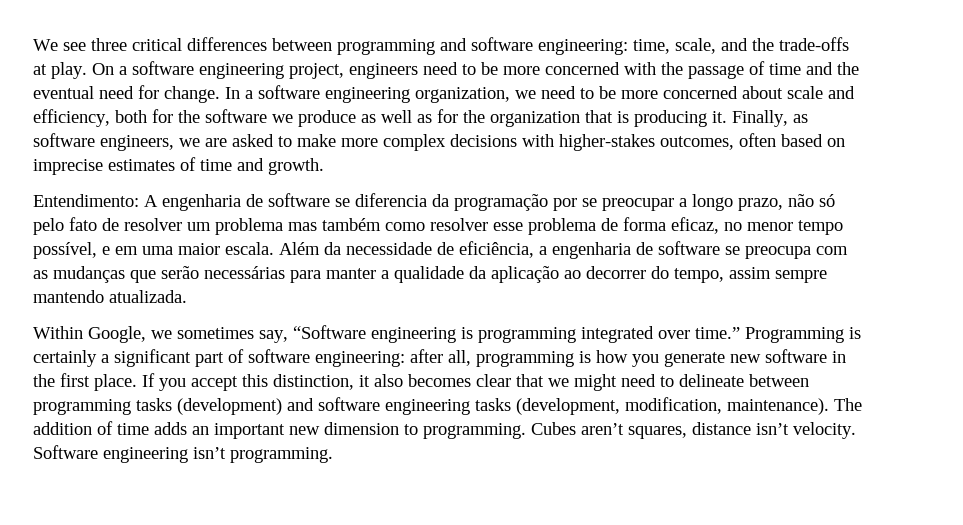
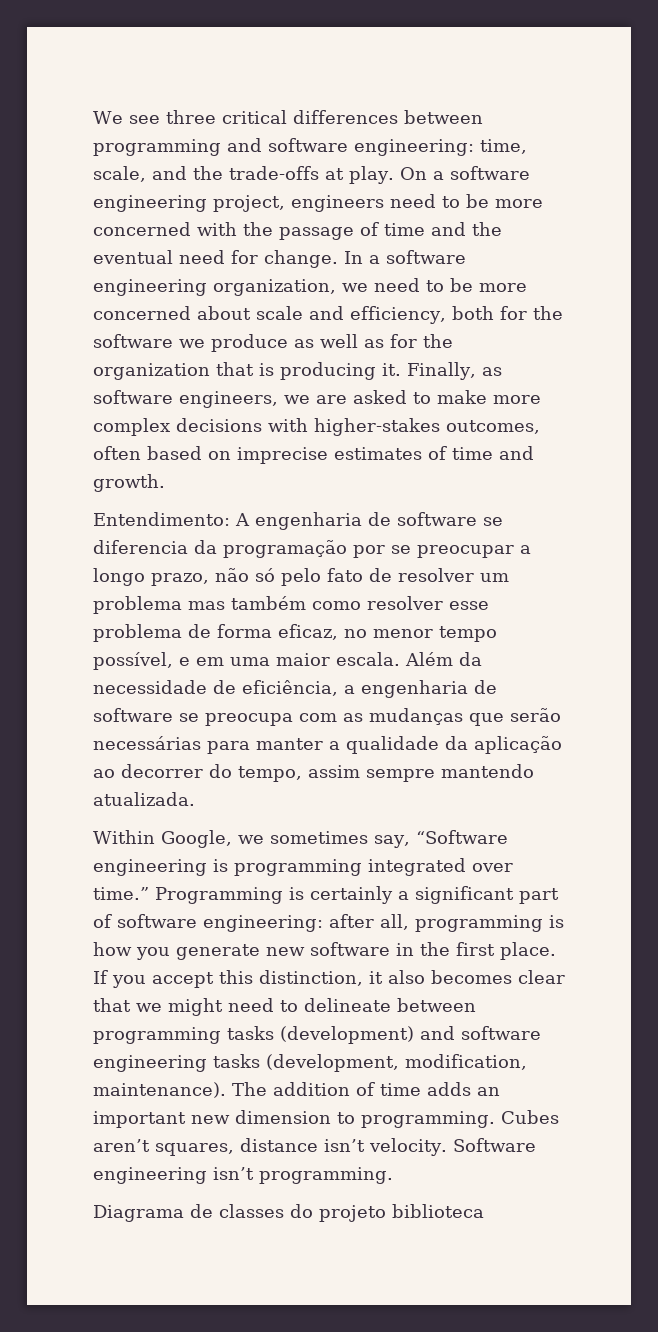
(333, 455) none -> [93,1204,484,1222] // Diagrama de classes do projeto biblioteca

